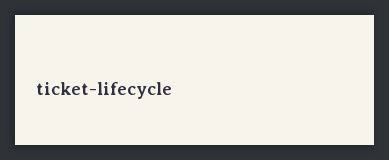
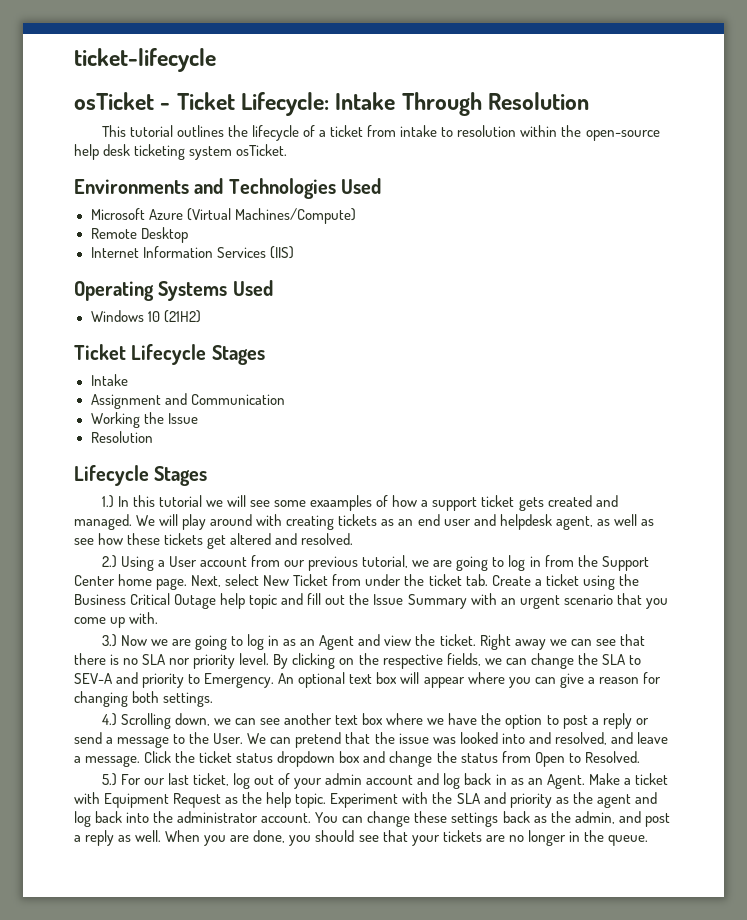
(172, 90) none -> [74,92,590,116] [101,125,660,141] [74,144,288,160] [74,178,382,199] [90,208,356,224] [90,227,188,243] [90,246,294,259] [74,280,273,301] [90,310,201,323] [74,344,265,365] [90,374,128,386] [90,393,285,409] [90,412,198,428] [90,431,153,443] [74,465,208,486] [101,495,618,511] [74,514,654,530] [74,533,354,549] [101,555,649,571] [74,574,639,590] [74,593,668,609] [74,612,159,628] [101,634,645,650] [74,653,641,669] [74,672,661,688] [74,691,214,707] [101,713,649,729] [74,732,668,748] [74,751,640,767] [101,773,668,789] [74,792,657,808] [74,811,670,827] [74,830,648,846] // osTicket - Ticket Lifecycle: Intake Through Resolution // This tutorial outlines the lifecycle of a ticket from intake to resolution within the open-source help desk ticketing system osTicket. // Environments and Technologies Used // Microsoft Azure (Virtual Machines/Compute) // Remote Desktop // Internet Information Services (IIS) // Operating Systems Used // Windows 10 (21H2) // Ticket Lifecycle Stages // Intake // Assignment and Communication // Working the Issue // Resolution // Lifecycle Stages // 1.) In this tutorial we will see some exaamples of how a support ticket gets created and managed. We will play around with creating tickets as an end user and helpdesk agent, as well as see how these tickets get altered and resolved. // 2.) Using a User account from our previous tutorial, we are going to log in from the Support Center home page. Next, select New Ticket from under the ticket tab. Create a ticket using the Business Critical Outage help topic and fill out the Issue Summary with an urgent scenario that you come up with. // 3.) Now we are going to log in as an Agent and view the ticket. Right away we can see that there is no SLA nor priority level. By clicking on the respective fields, we can change the SLA to SEV-A and priority to Emergency. An optional text box will appear where you can give a reason for changing both settings. // 4.) Scrolling down, we can see another text box where we have the option to post a reply or send a message to the User. We can pretend that the issue was looked into and resolved, and leave a message. Click the ticket status dropdown box and change the status from Open to Resolved. // 5.) For our last ticket, log out of your admin account and log back in as an Agent. Make a ticket with Equipment Request as the help topic. Experiment with the SLA and priority as the agent and log back into the administrator account. You can change these settings back as the admin, and post a reply as well. When you are done, you should see that your tickets are no longer in the queue.

